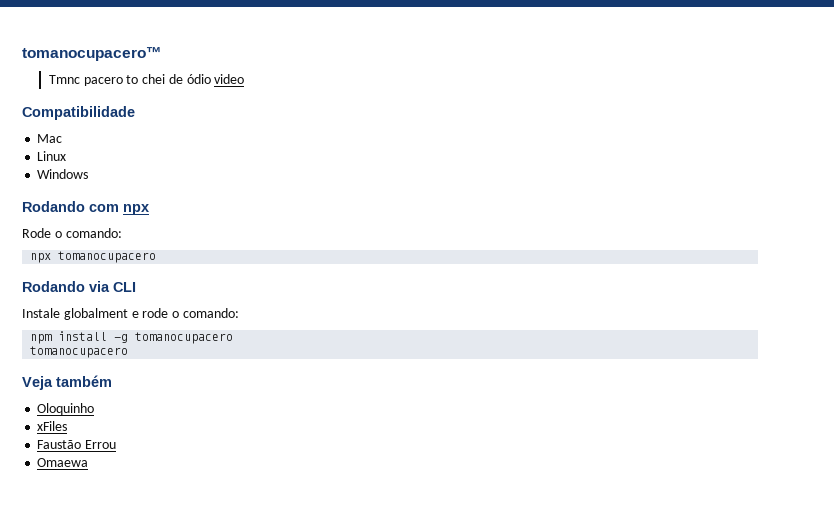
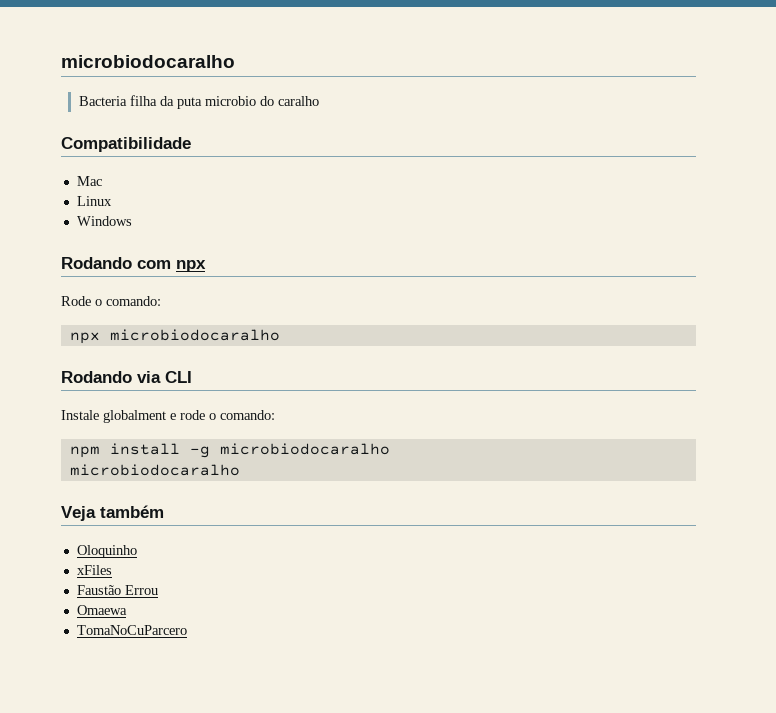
[22,47,162,61] [48,74,245,86] tomanocupacero™ // Tmnc pacero to chei de ódio video -> [61,55,235,68] [78,95,319,109] microbiodocaralho // Bacteria filha da puta microbio do caralho
[58,251,157,263] tomanocupacero -> [109,329,280,341] microbiodocaralho
[135,332,234,344] [30,346,129,358] tomanocupacero // tomanocupacero -> [219,443,390,455] [69,464,240,476] microbiodocaralho // microbiodocaralho
(89, 462) none -> [76,625,187,635] // TomaNoCuParcero

